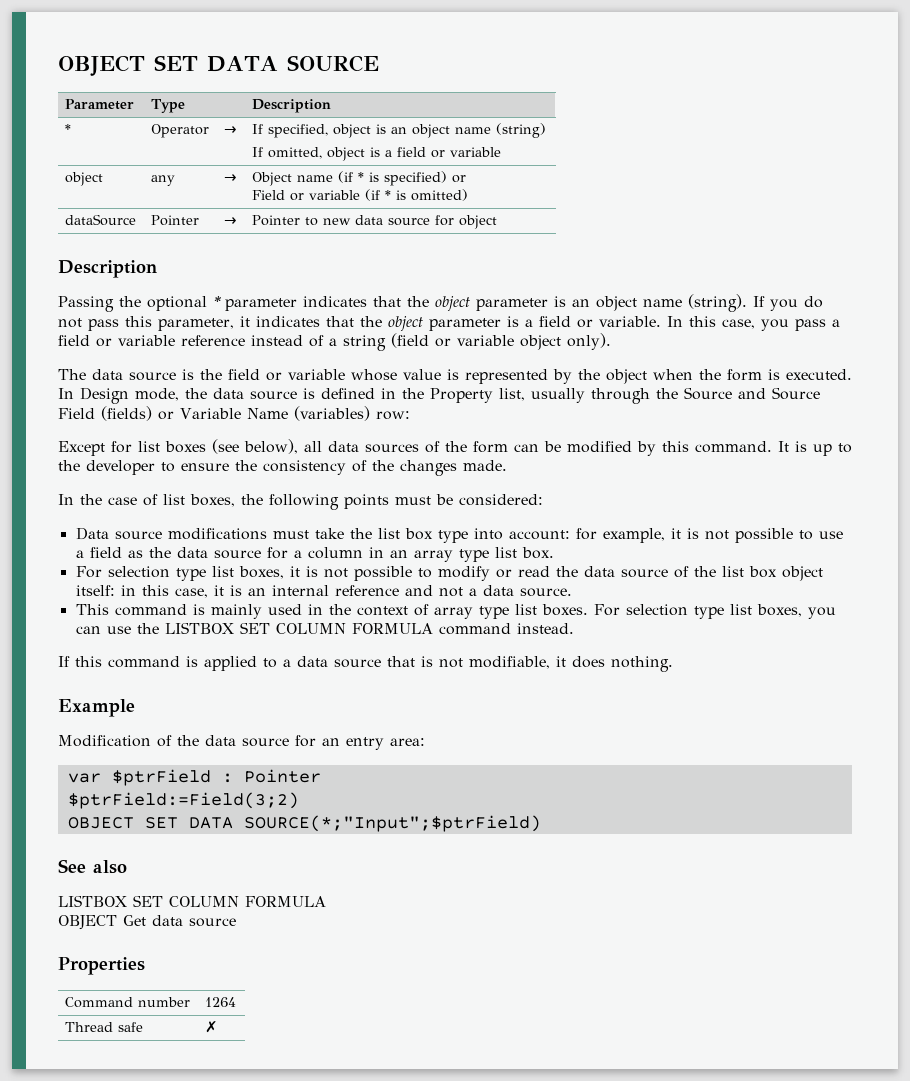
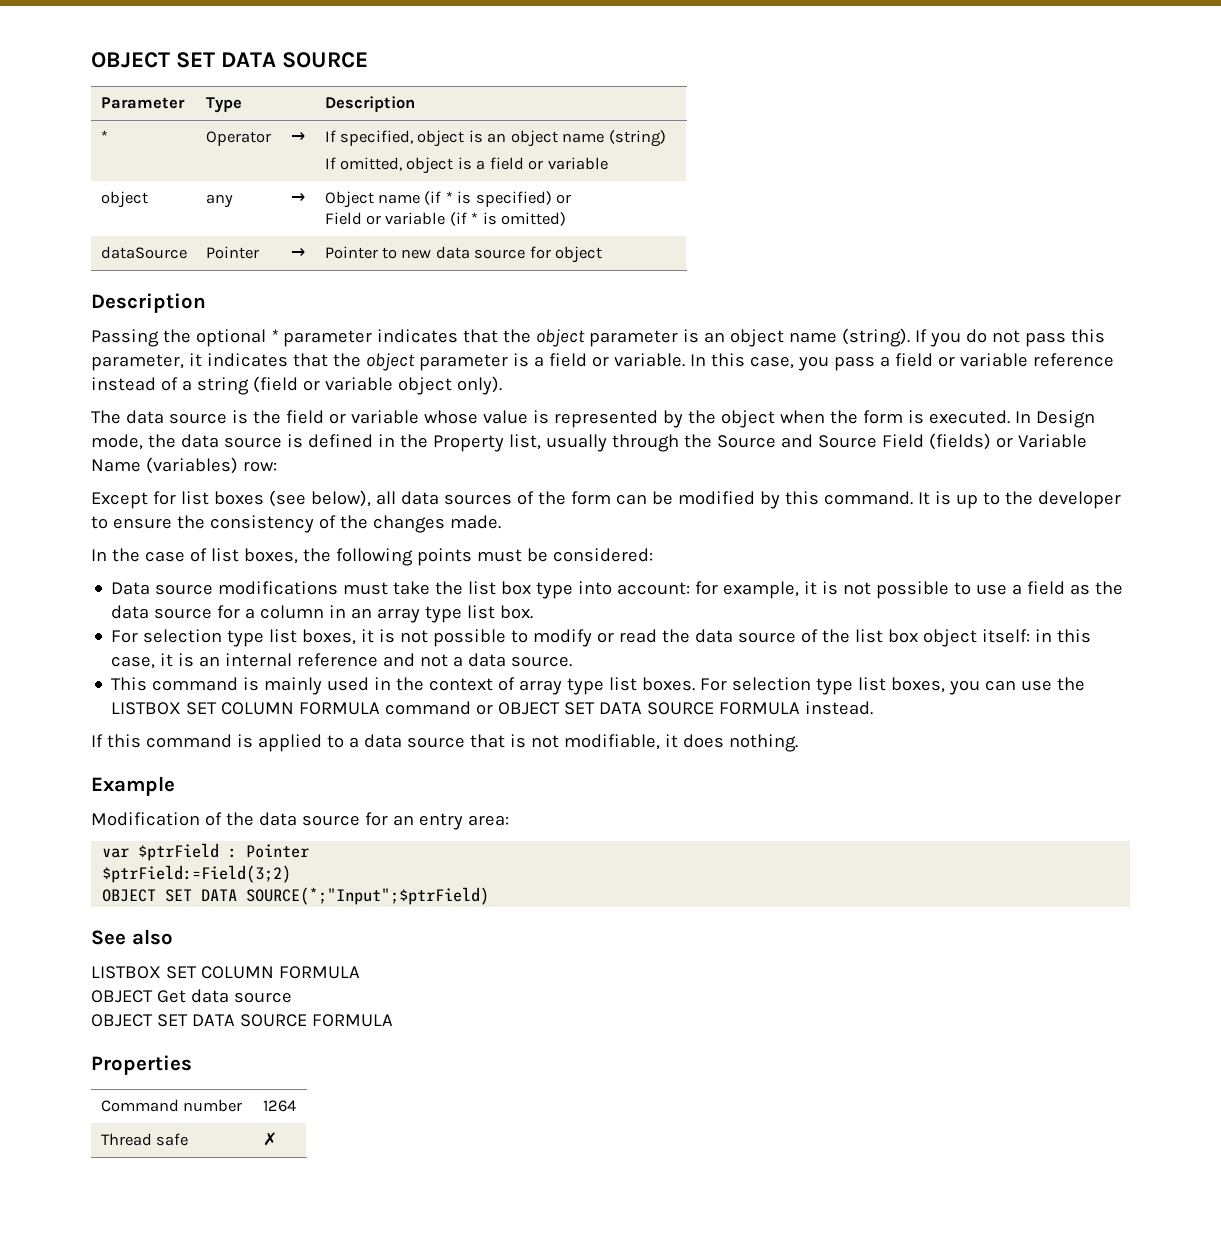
(511, 629) none -> [476,702,801,715] or OBJECT SET DATA SOURCE FORMULA
(236, 922) none -> [91,1014,393,1027] // OBJECT SET DATA SOURCE FORMULA

